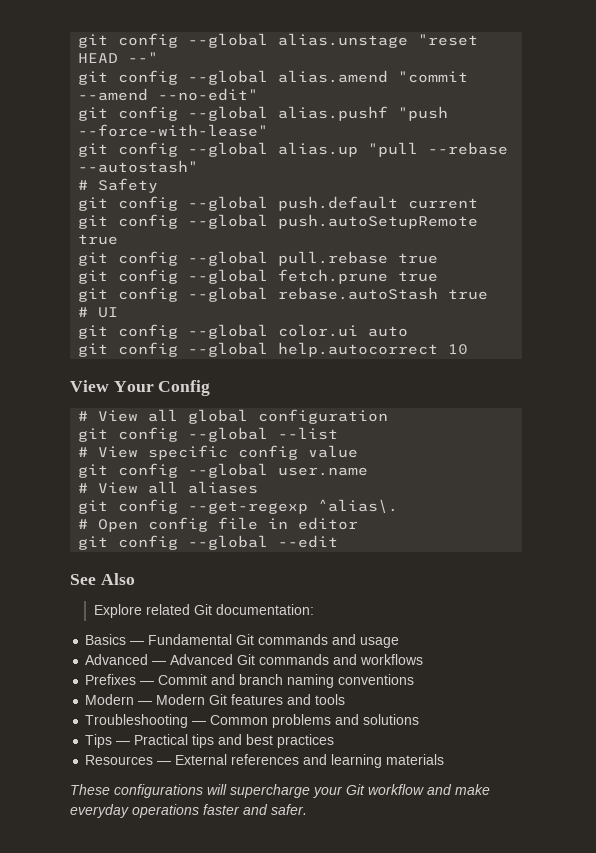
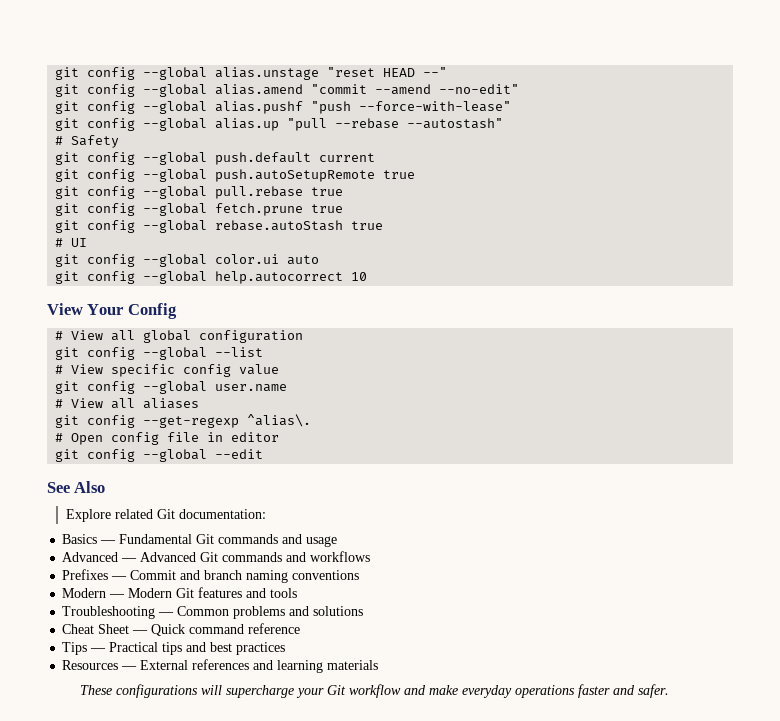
(420, 719) none -> [62,623,301,636] // Cheat Sheet — Quick command reference

